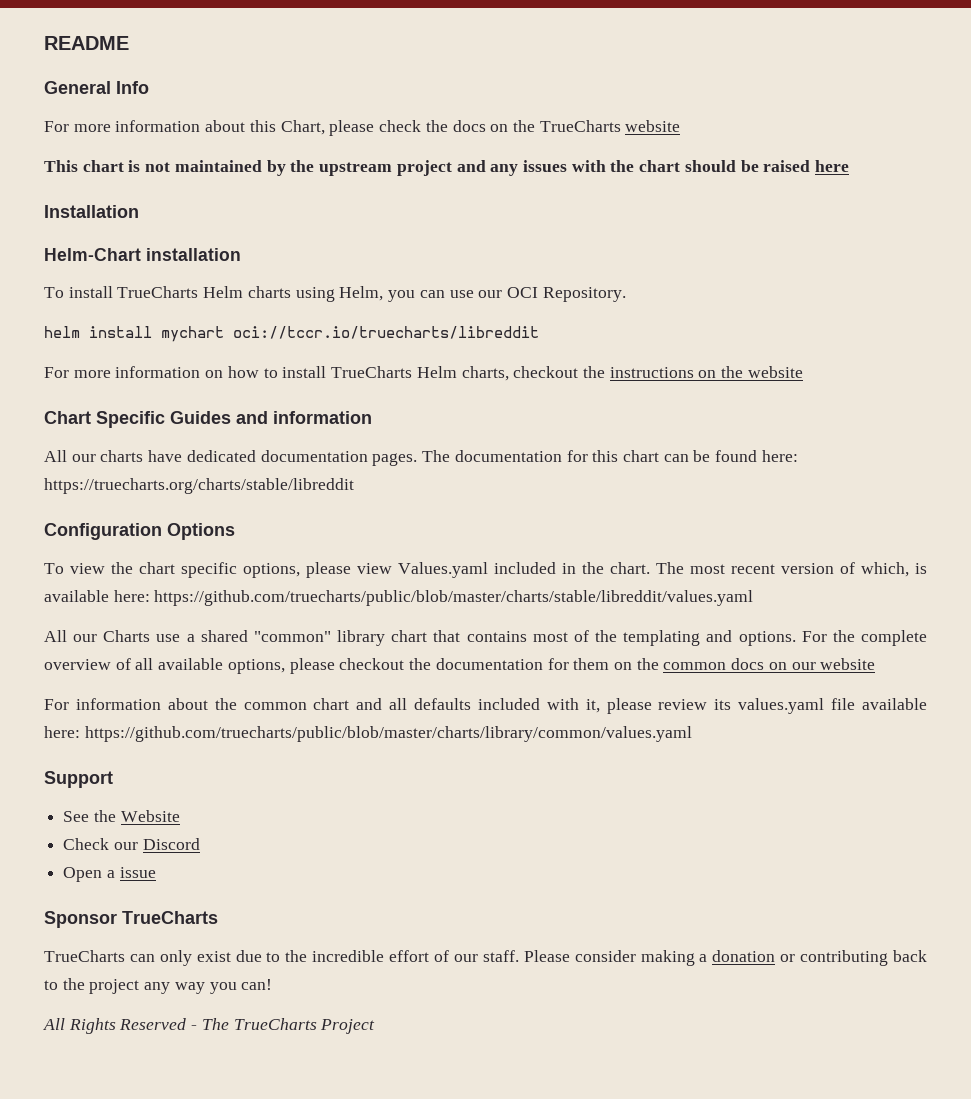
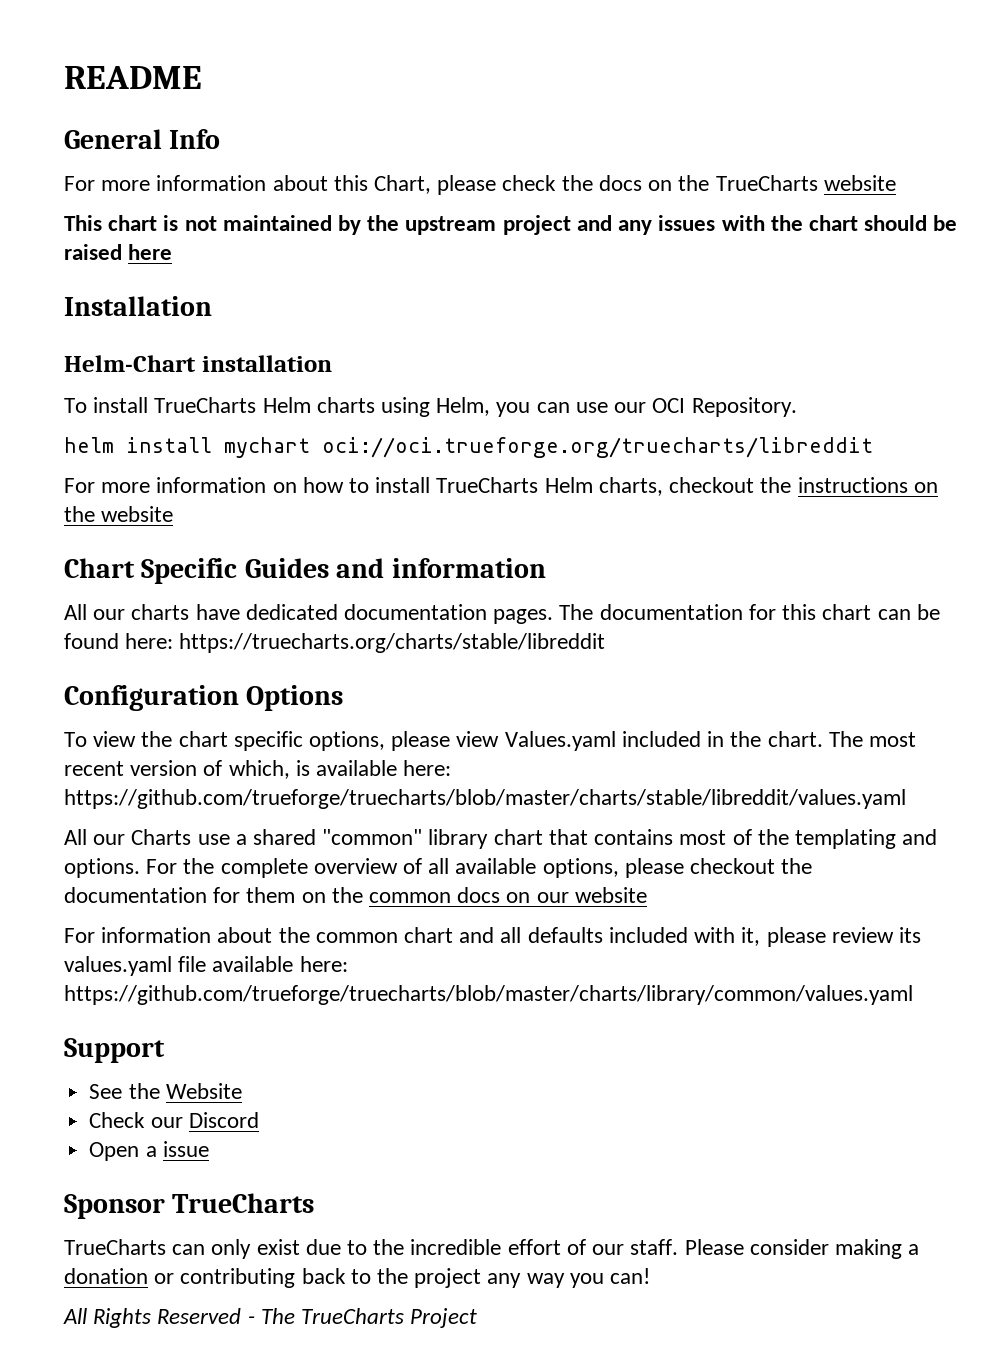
[233,326,539,339] oci://tccr.io/truecharts/libreddit -> [322,437,873,458] oci://oci.trueforge.org/truecharts/libreddit
[154,590,754,606] https://github.com/truecharts/public/blob/master/charts/stable/libreddit/values.yaml -> [64,789,906,809] https://github.com/trueforge/truecharts/blob/master/charts/stable/libreddit/values.yaml
[84,726,692,742] https://github.com/truecharts/public/blob/master/charts/library/common/values.yaml -> [64,985,913,1005] https://github.com/trueforge/truecharts/blob/master/charts/library/common/values.yaml

